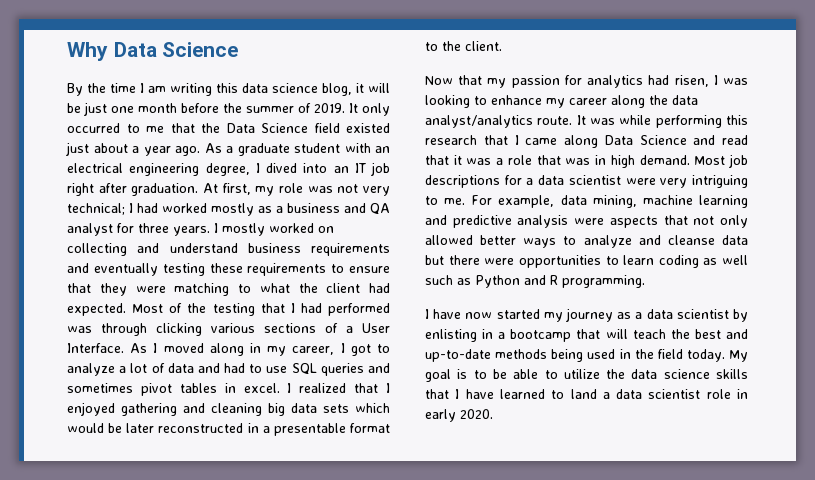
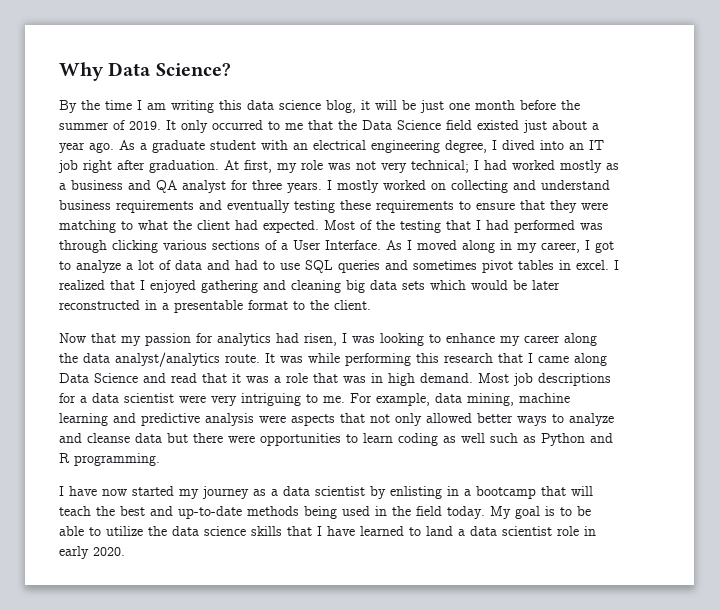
[162,42,239,57] Science -> [155,63,231,76] Science?

